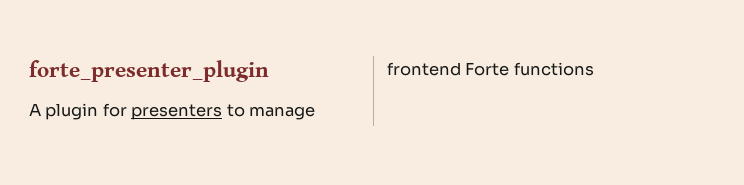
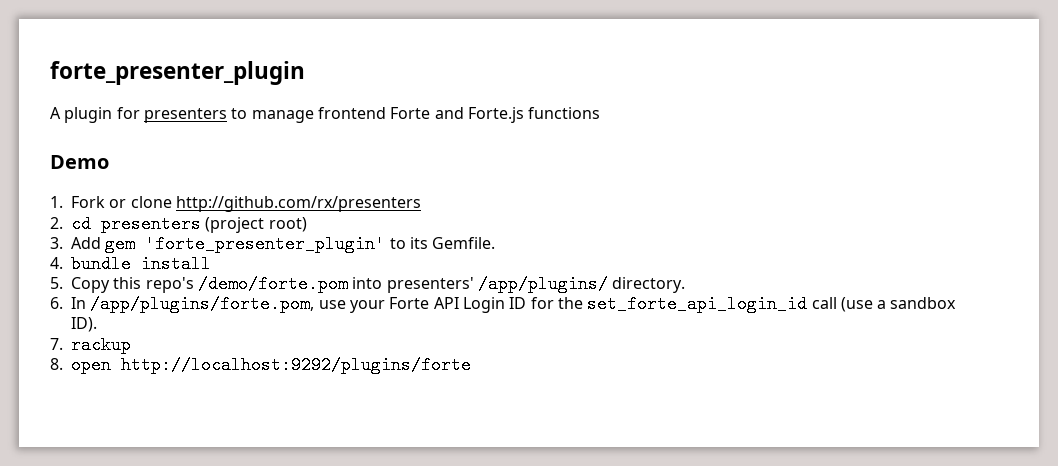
(510, 69) none -> [434,107,524,123] and Forte.js
(594, 69) none -> [50,155,109,169] [50,196,421,212] [50,215,307,233] [50,235,496,253] [50,255,211,273] [50,275,686,293] [50,295,957,313] [71,317,97,332] [50,336,131,354] [50,356,471,374] // Demo // 1. Fork or clone http://github.com/rx/presenters // 2. cd presenters (project root) // 3. Add gem 'forte_presenter_plugin' to its Gemfile. // 4. bundle install // 5. Copy this repo's /demo/forte.pom into presenters' /app/plugins/ directory. // 6. In /app/plugins/forte.pom, use your Forte API Login ID for the set_forte_api_login_id call (use a sandbox ID). // 7. rackup // 8. open http://localhost:9292/plugins/forte

